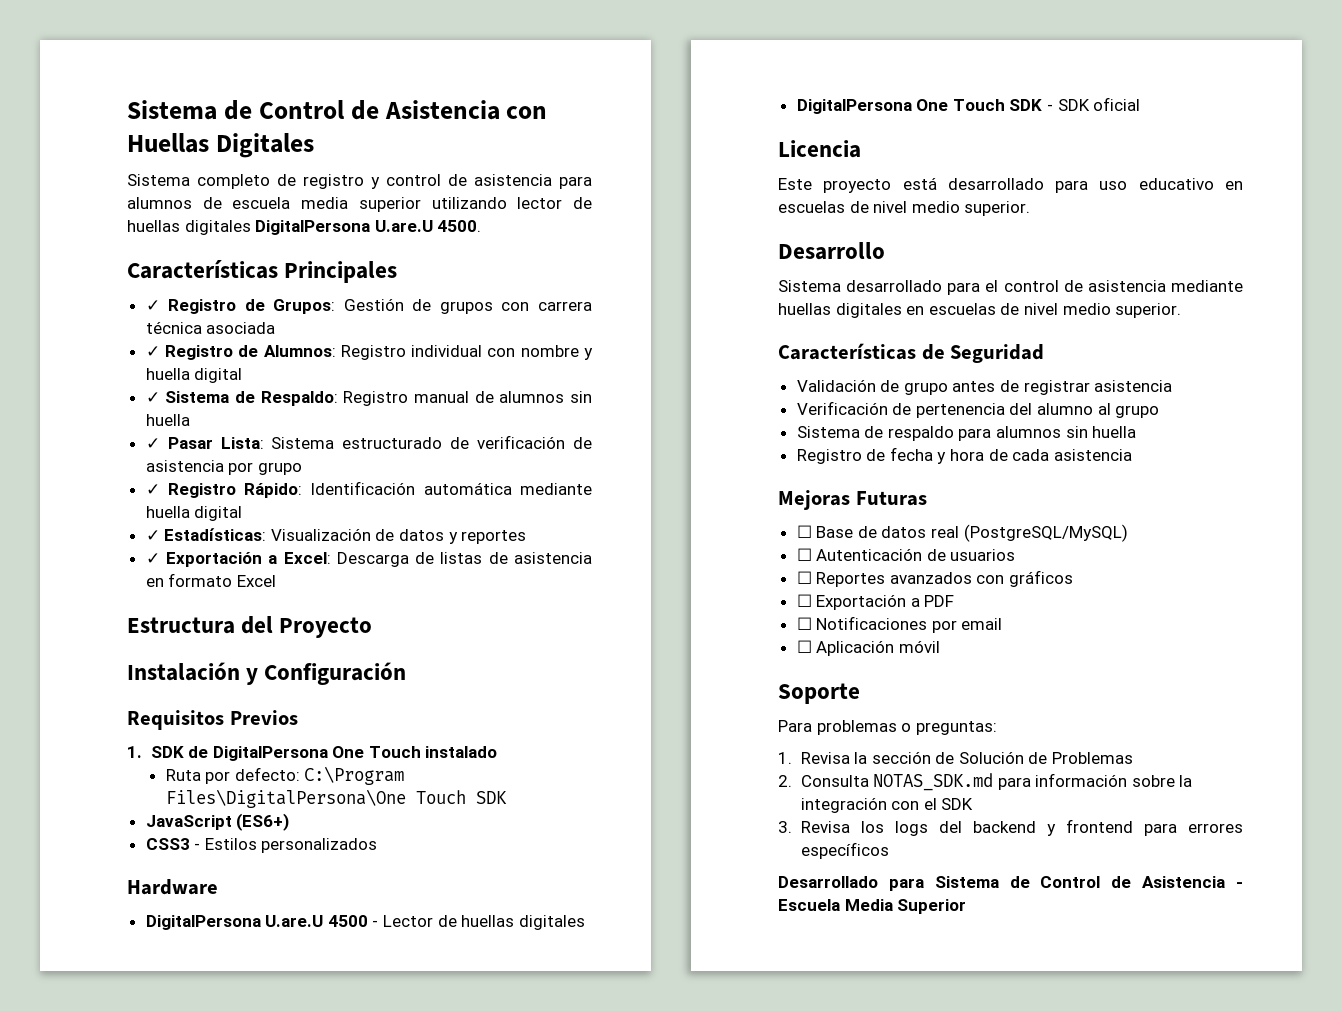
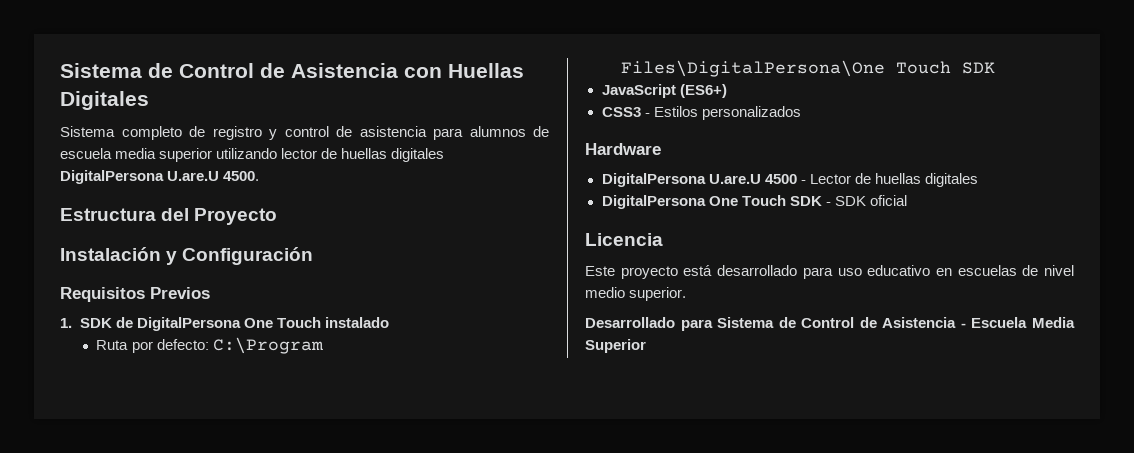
[127,260,398,283] [145,298,592,314] [145,321,276,334] [145,345,593,360] [145,368,243,383] [145,391,592,406] [145,414,190,426] [145,435,592,449] [145,460,302,475] [145,481,592,498] [145,506,243,521] [145,528,527,544] [145,552,593,567] [145,573,276,587] // Características Principales // ✓ Registro de Grupos: Gestión de grupos con carrera técnica asociada // ✓ Registro de Alumnos: Registro individual con nombre y huella digital // ✓ Sistema de Respaldo: Registro manual de alumnos sin huella // ✓ Pasar Lista: Sistema estructurado de verificación de asistencia por grupo // ✓ Registro Rápido: Identificación automática mediante huella digital // ✓ Estadísticas: Visualización de datos y reportes // ✓ Exportación a Excel: Descarga de listas de asistencia en formato Excel -> (260, 176) none
[778,242,885,260] [778,280,1243,295] [778,303,1182,318] [778,343,1045,363] [796,379,1173,395] [796,401,1160,418] [796,426,1137,441] [796,447,1132,464] [778,490,927,510] [796,524,1128,542] [796,548,1016,561] [796,570,1074,587] [796,594,955,610] [796,616,1003,633] [796,640,940,656] [778,683,860,704] [778,720,997,735] [778,751,1134,764] [778,773,1193,791] [800,797,974,813] [778,819,1243,836] [800,842,889,859] // Desarrollo // Sistema desarrollado para el control de asistencia mediante huellas digitales en escuelas de nivel medio superior. // Características de Seguridad // Validación de grupo antes de registrar asistencia // Verificación de pertenencia del alumno al grupo // Sistema de respaldo para alumnos sin huella // Registro de fecha y hora de cada asistencia // Mejoras Futuras // ☐ Base de datos real (PostgreSQL/MySQL) // ☐ Autenticación de usuarios // ☐ Reportes avanzados con gráficos // ☐ Exportación a PDF // ☐ Notificaciones por email // ☐ Aplicación móvil // Soporte // Para problemas o preguntas: // 1. Revisa la sección de Solución de Problemas // 2. Consulta NOTAS_SDK.md para información sobre la integración con el SDK // 3. Revisa los logs del backend y frontend para errores específicos -> (687, 294) none

